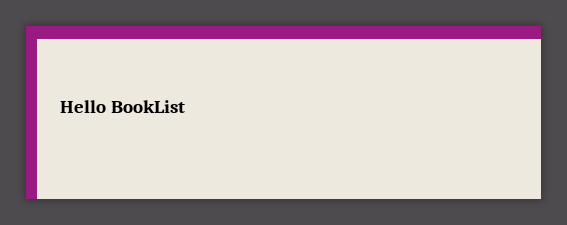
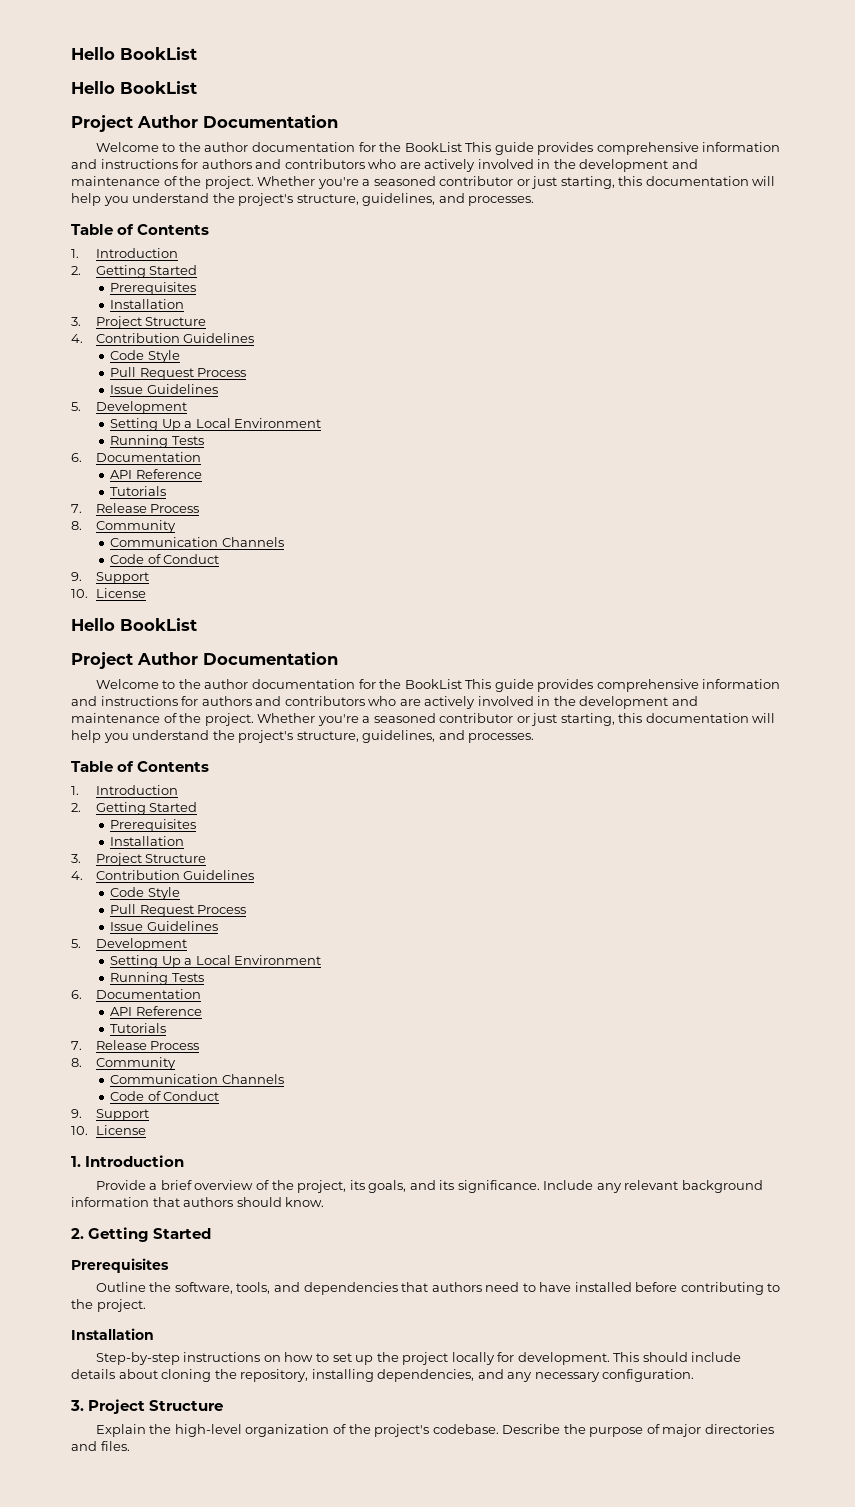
[60,100,185,113] Hello BookList -> [71,47,197,60] [71,81,197,94] [71,115,338,132] [95,142,781,155] [71,159,698,172] [71,176,776,189] [71,193,535,206] [71,224,210,235] [71,248,178,258] [71,265,198,278] [110,282,197,295] [110,299,185,309] [71,316,207,329] [71,333,255,343] [110,350,180,363] [110,367,247,380] [110,384,218,394] [71,401,187,414] [110,418,322,431] [110,435,204,448] [71,452,201,462] [110,469,202,479] [110,486,167,496] [71,503,200,513] [71,520,176,533] [110,537,284,547] [110,554,220,564] [71,572,149,584] [71,588,146,598] [71,618,197,631] [71,652,338,669] [95,679,781,692] [71,696,698,709] [71,713,776,726] [71,730,535,743] [71,761,210,772] [71,785,178,795] [71,802,198,815] [110,819,197,832] [110,836,185,846] [71,853,207,866] [71,870,255,880] [110,887,180,900] [110,904,247,917] [110,921,218,931] [71,938,187,951] [110,955,322,968] [110,972,204,985] [71,989,201,999] [110,1006,202,1016] [110,1023,167,1033] [71,1040,200,1050] [71,1057,176,1070] [110,1074,284,1084] [110,1091,220,1101] [71,1109,149,1121] [71,1125,146,1135] [71,1155,185,1167] [95,1180,763,1193] [71,1197,325,1207] [71,1227,212,1242] [71,1258,169,1273] [95,1282,781,1295] [71,1299,146,1312] [71,1328,154,1340] [95,1352,742,1365] [71,1369,695,1382] [70,1399,224,1414] [95,1424,774,1437] [71,1441,130,1451] Hello BookList // Hello BookList // Project Author Documentation // Welcome to the author documentation for the BookList This guide provides comprehensive information and instructions for authors and contributors who are actively involved in the development and maintenance of the project. Whether you're a seasoned contributor or just starting, this documentation will help you understand the project's structure, guidelines, and processes. // Table of Contents // 1. Introduction // 2. Getting Started // Prerequisites // Installation // 3. Project Structure // 4. Contribution Guidelines // Code Style // Pull Request Process // Issue Guidelines // 5. Development // Setting Up a Local Environment // Running Tests // 6. Documentation // API Reference // Tutorials // 7. Release Process // 8. Community // Communication Channels // Code of Conduct // 9. Support // 10. License // Hello BookList // Project Author Documentation // Welcome to the author documentation for the BookList This guide provides comprehensive information and instructions for authors and contributors who are actively involved in the development and maintenance of the project. Whether you're a seasoned contributor or just starting, this documentation will help you understand the project's structure, guidelines, and processes. // Table of Contents // 1. Introduction // 2. Getting Started // Prerequisites // Installation // 3. Project Structure // 4. Contribution Guidelines // Code Style // Pull Request Process // Issue Guidelines // 5. Development // Setting Up a Local Environment // Running Tests // 6. Documentation // API Reference // Tutorials // 7. Release Process // 8. Community // Communication Channels // Code of Conduct // 9. Support // 10. License // 1. Introduction // Provide a brief overview of the project, its goals, and its significance. Include any relevant background information that authors should know. // 2. Getting Started // Prerequisites // Outline the software, tools, and dependencies that authors need to have installed before contributing to the project. // Installation // Step-by-step instructions on how to set up the project locally for development. This should include details about cloning the repository, installing dependencies, and any necessary configuration. // 3. Project Structure // Explain the high-level organization of the project's codebase. Describe the purpose of major directories and files.

